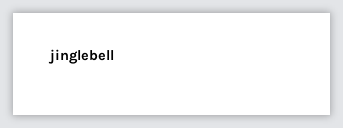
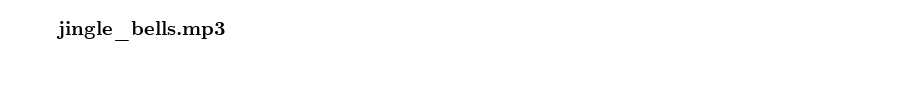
[48,49,114,64] jinglebell -> [56,21,226,41] jingle_bells.mp3

